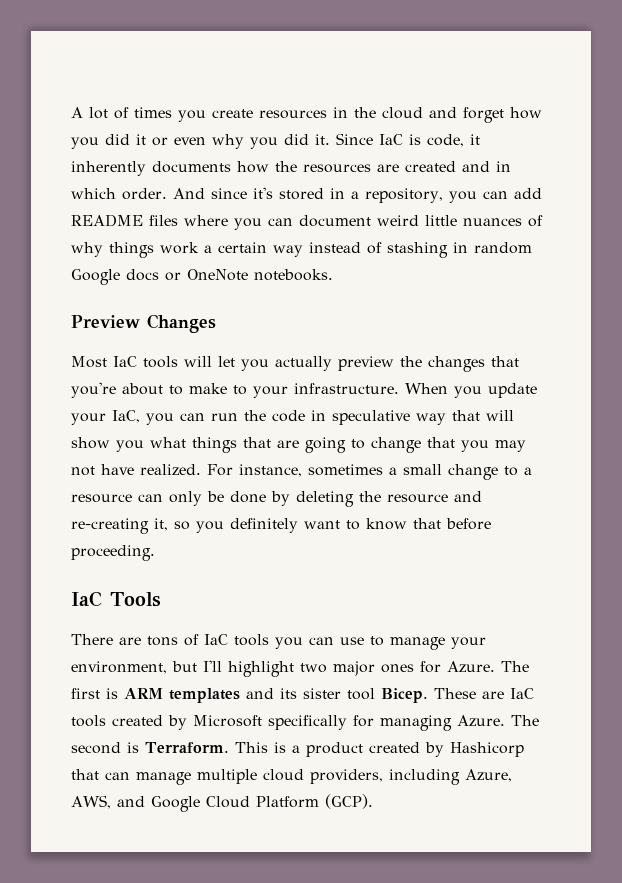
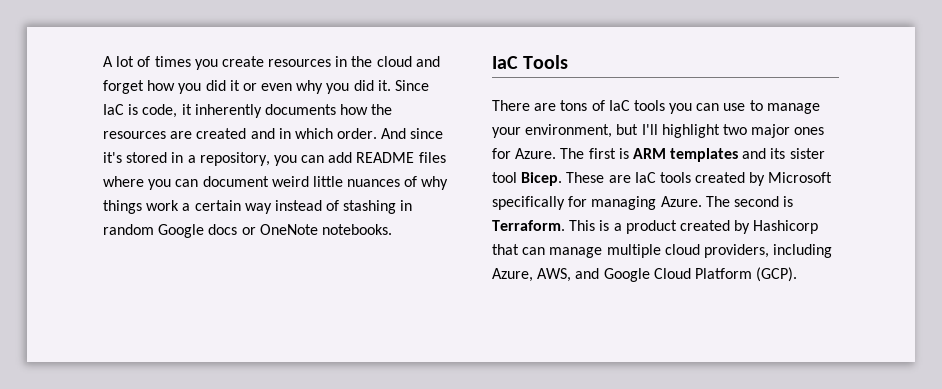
[71,314,216,333] [71,356,519,372] [71,382,537,398] [71,410,514,425] [71,437,526,453] [71,464,532,480] [71,491,482,507] [71,518,491,534] [71,545,155,561] // Preview Changes // Most IaC tools will let you actually preview the changes that you're about to make to your infrastructure. When you update your IaC, you can run the code in speculative way that will show you what things that are going to change that you may not have realized. For instance, sometimes a small change to a resource can only be done by deleting the resource and re-creating it, so you definitely want to know that before proceeding. -> (392, 229) none

